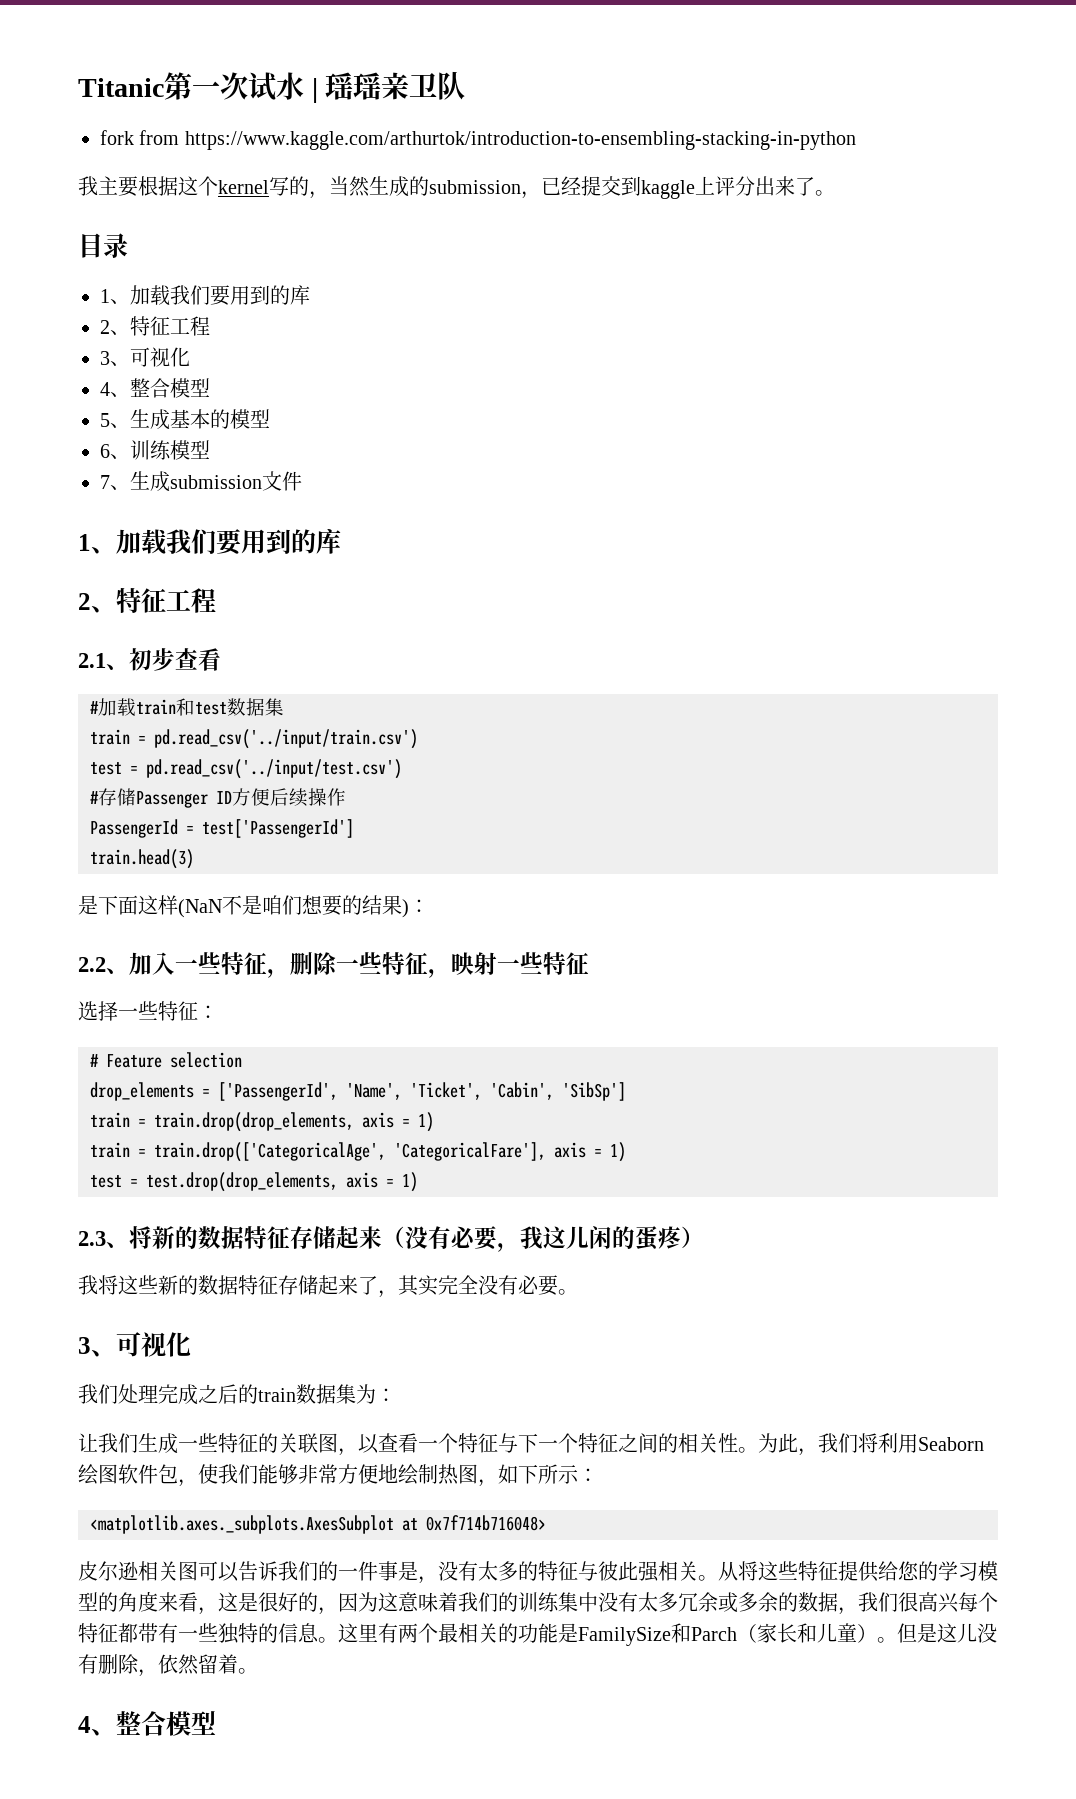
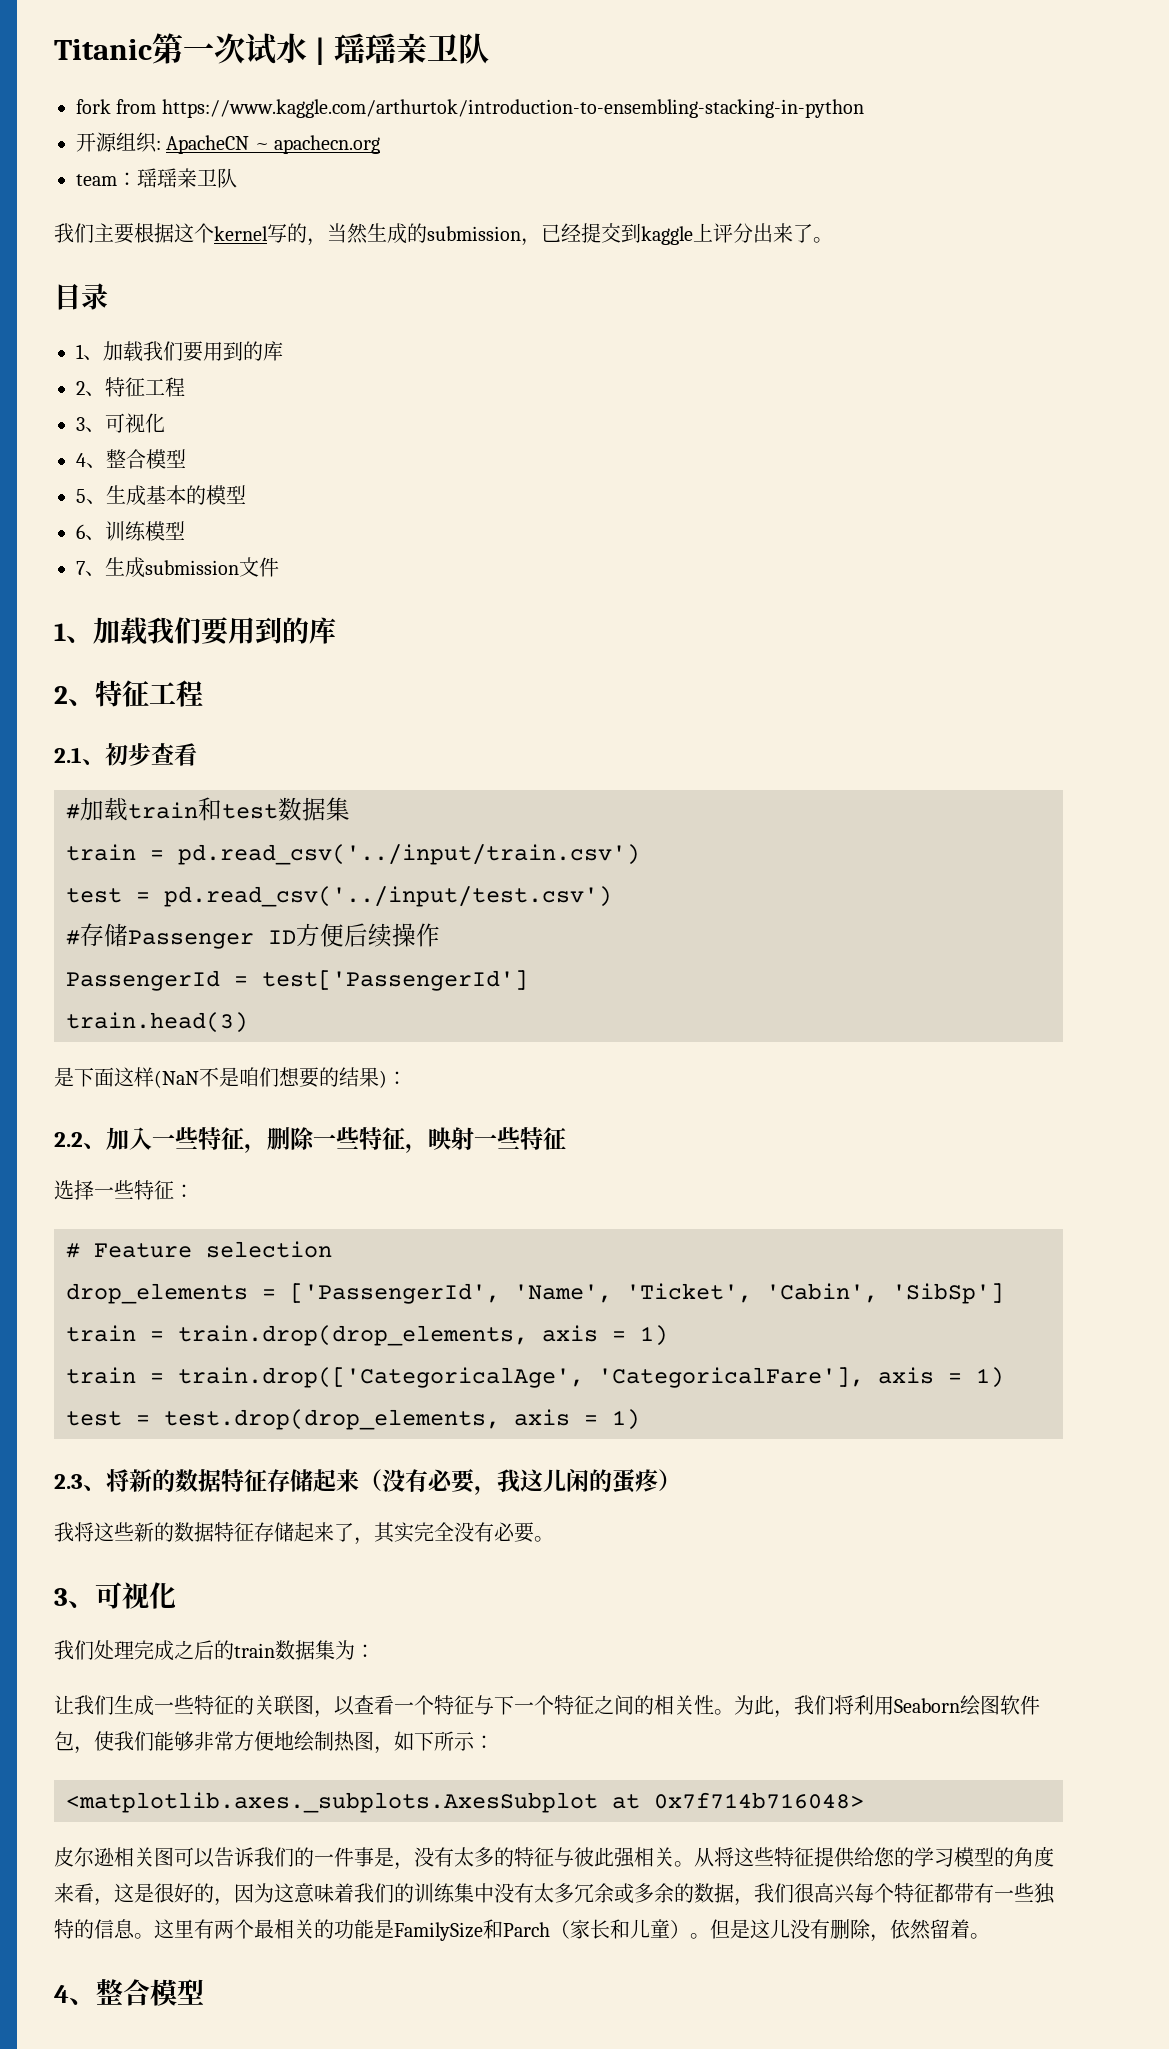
[78,176,98,196] // 我 -> [76,132,381,154] [76,168,237,188] [54,223,94,243] // 开源组织: ApacheCN ~ apachecn.org // team：瑶瑶亲卫队 // 我们

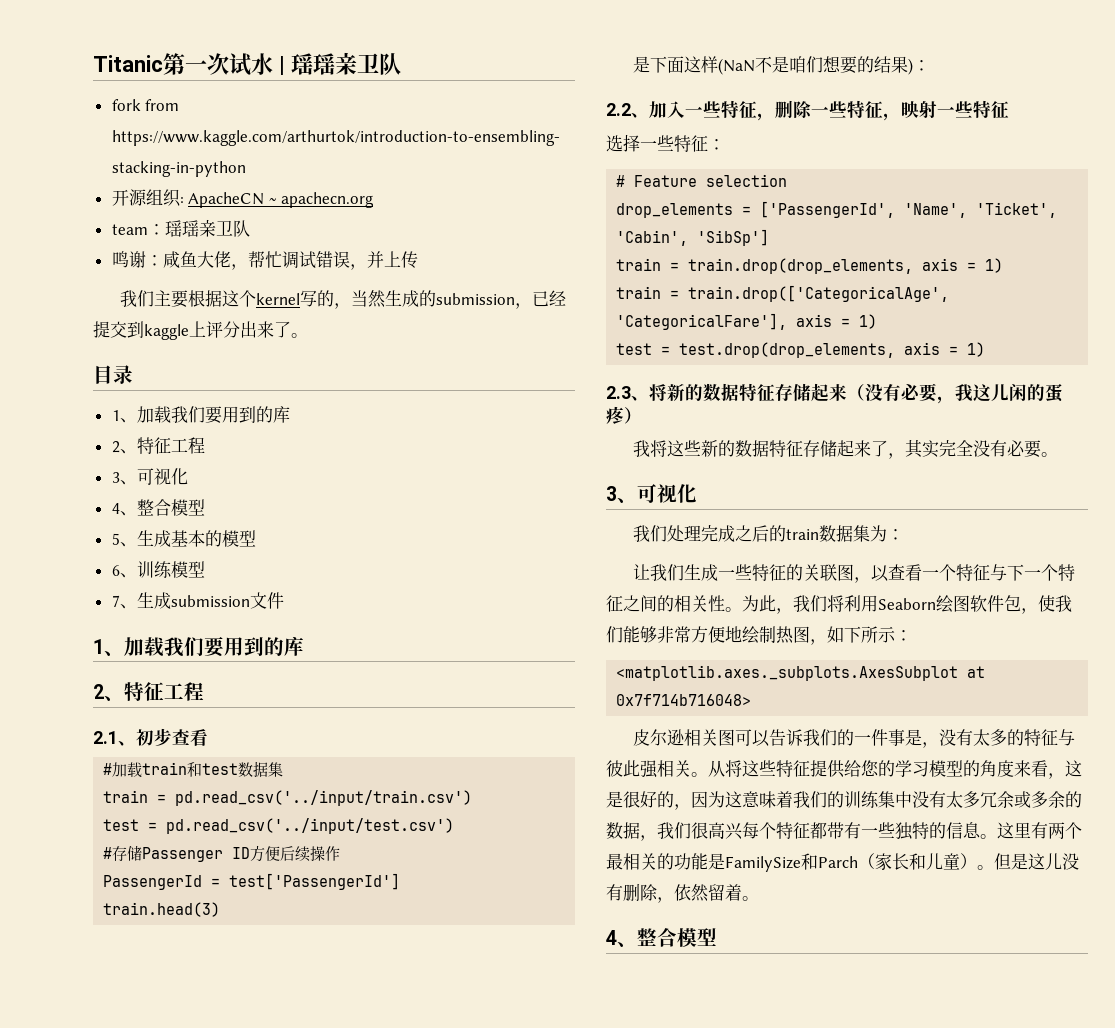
(237, 178) none -> [111,251,418,270] // 鸣谢：咸鱼大佬，帮忙调试错误，并上传

